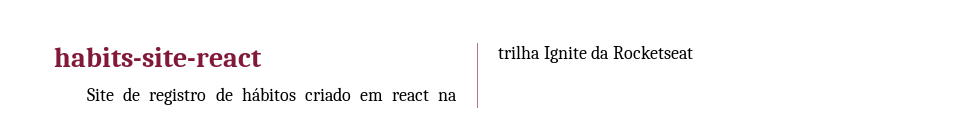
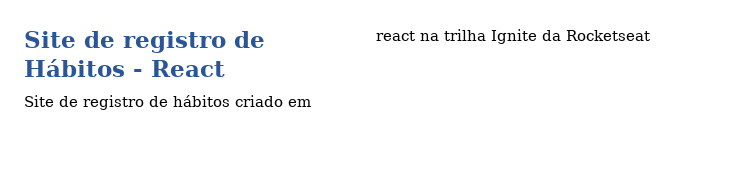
[54,47,262,67] habits-site-react -> [24,31,265,53] [24,59,225,77] Site de registro de Hábitos - React

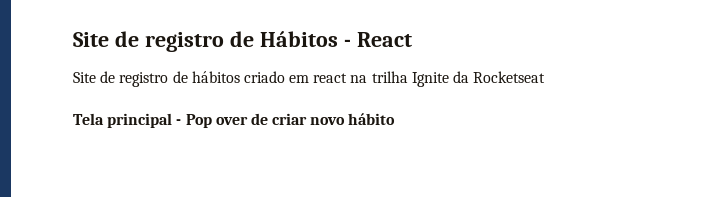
(650, 35) none -> [73,113,396,128] // Tela principal - Pop over de criar novo hábito

